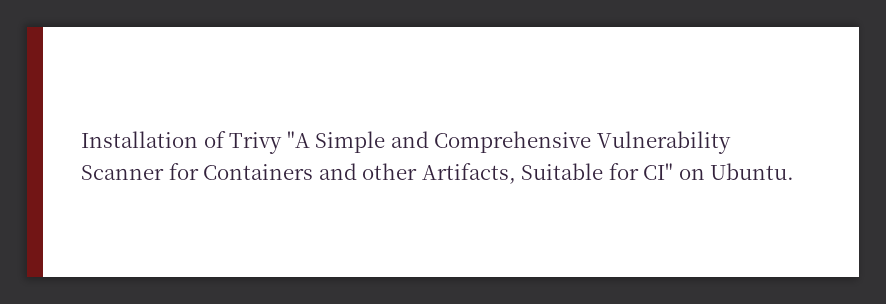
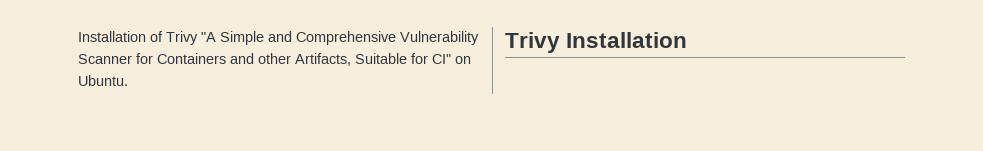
(795, 171) none -> [505,32,688,53] // Trivy Installation

